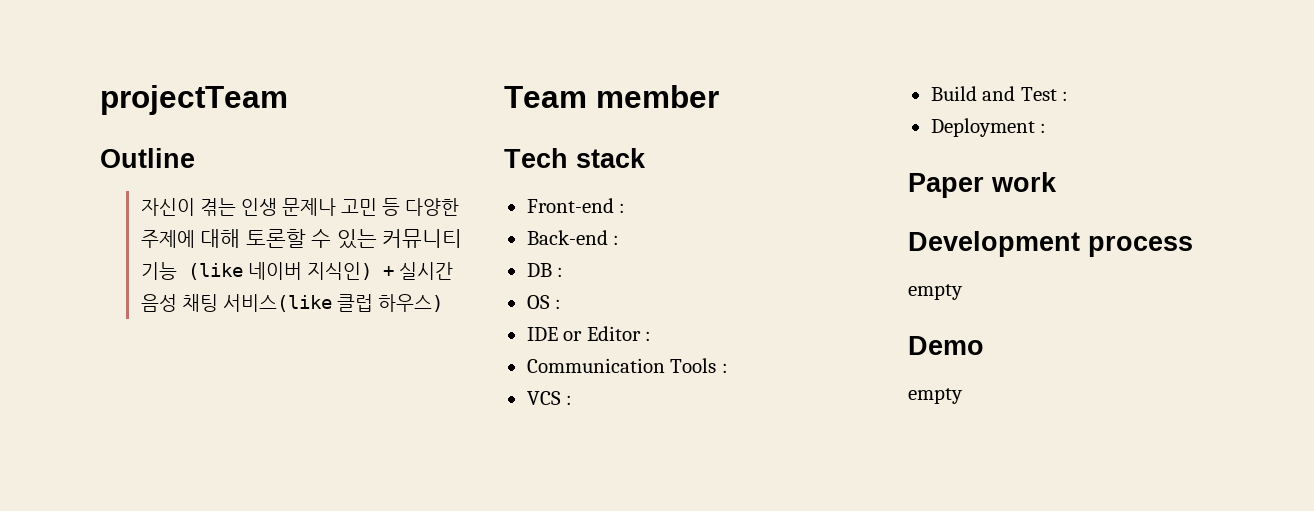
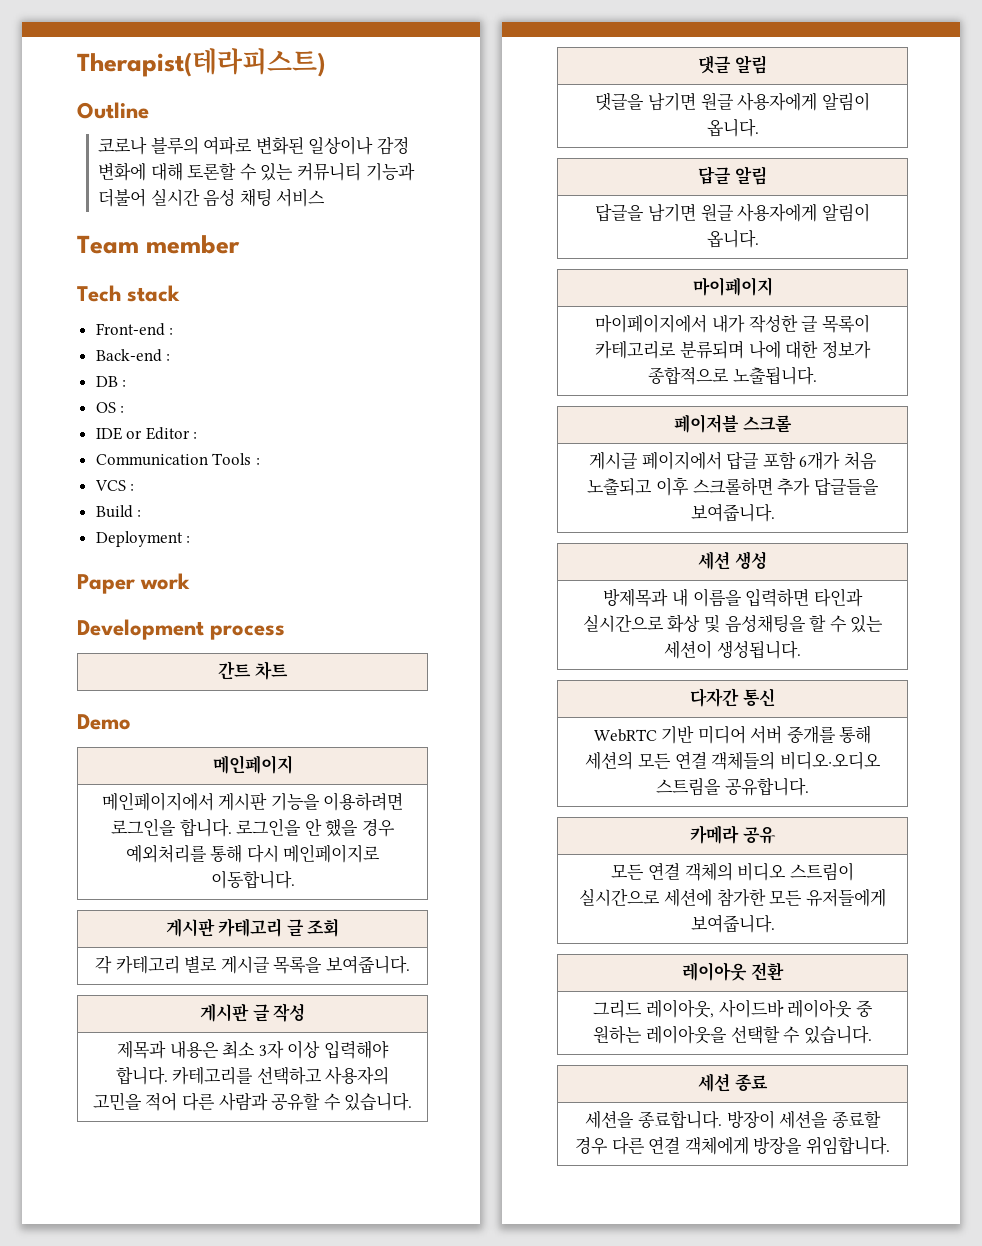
[100,85,288,115] projectTeam -> [77,48,325,77] Therapist(테라피스트)
[140,198,460,216] [140,230,195,248] 자신이 겪는 인생 문제나 고민 등 다양한 주제에 -> [98,136,410,155] [98,162,147,181] 코로나 블루의 여파로 변화된 일상이나 감정 변화에
[140,262,454,280] [140,294,444,312] 기능 (like 네이버 지식인) + 실시간 음성 채팅 서비스(like 클럽 하우스) -> [365,163,415,181] [98,188,326,207] 기능과 더불어 실시간 음성 채팅 서비스
[982,86,1057,101] and Test -> (133, 511) none
[908,284,963,300] // empty -> [218,661,288,680] // 간트 차트
[908,388,963,404] // empty -> [212,755,293,774] [101,792,404,811] [111,818,395,837] [125,844,381,863] [210,870,295,889] [165,918,340,937] [95,955,410,974] [199,1003,306,1022] [117,1040,389,1059] [115,1066,390,1085] [92,1092,413,1111] [698,55,767,74] [595,92,870,111] [706,119,759,137] [698,166,767,185] [595,203,870,222] [706,230,759,248] [692,277,773,296] [595,314,870,333] [595,340,871,359] [648,367,817,385] [674,414,792,433] [589,451,877,470] [587,477,879,496] [690,503,775,522] [698,551,767,570] [603,588,863,607] [582,614,884,633] [664,640,801,659] [690,688,775,707] [593,725,872,744] [585,751,881,770] [656,777,809,796] [690,825,776,844] [611,862,854,881] [579,888,886,907] [690,914,775,933] [682,962,784,981] [593,999,873,1018] [593,1025,872,1044] [698,1073,768,1092] [585,1110,881,1129] [575,1136,890,1155] // 메인페이지 // 메인페이지에서 게시판 기능을 이용하려면 로그인을 합니다. 로그인을 안 했을 경우 예외처리를 통해 다시 메인페이지로 이동합니다. // 게시판 카테고리 글 조회 // 각 카테고리 별로 게시글 목록을 보여줍니다. // 게시판 글 작성 // 제목과 내용은 최소 3자 이상 입력해야 합니다. 카테고리를 선택하고 사용자의 고민을 적어 다른 사람과 공유할 수 있습니다. // 댓글 알림 // 댓글을 남기면 원글 사용자에게 알림이 옵니다. // 답글 알림 // 답글을 남기면 원글 사용자에게 알림이 옵니다. // 마이페이지 // 마이페이지에서 내가 작성한 글 목록이 카테고리로 분류되며 나에 대한 정보가 종합적으로 노출됩니다. // 페이저블 스크롤 // 게시글 페이지에서 답글 포함 6개가 처음 노출되고 이후 스크롤하면 추가 답글들을 보여줍니다. // 세션 생성 // 방제목과 내 이름을 입력하면 타인과 실시간으로 화상 및 음성채팅을 할 수 있는 세션이 생성됩니다. // 다자간 통신 // WebRTC 기반 미디어 서버 중개를 통해 세션의 모든 연결 객체들의 비디오·오디오 스트림을 공유합니다. // 카메라 공유 // 모든 연결 객체의 비디오 스트림이 실시간으로 세션에 참가한 모든 유저들에게 보여줍니다. // 레이아웃 전환 // 그리드 레이아웃, 사이드바 레이아웃 중 원하는 레이아웃을 선택할 수 있습니다. // 세션 종료 // 세션을 종료합니다. 방장이 세션을 종료할 경우 다른 연결 객체에게 방장을 위임합니다.

